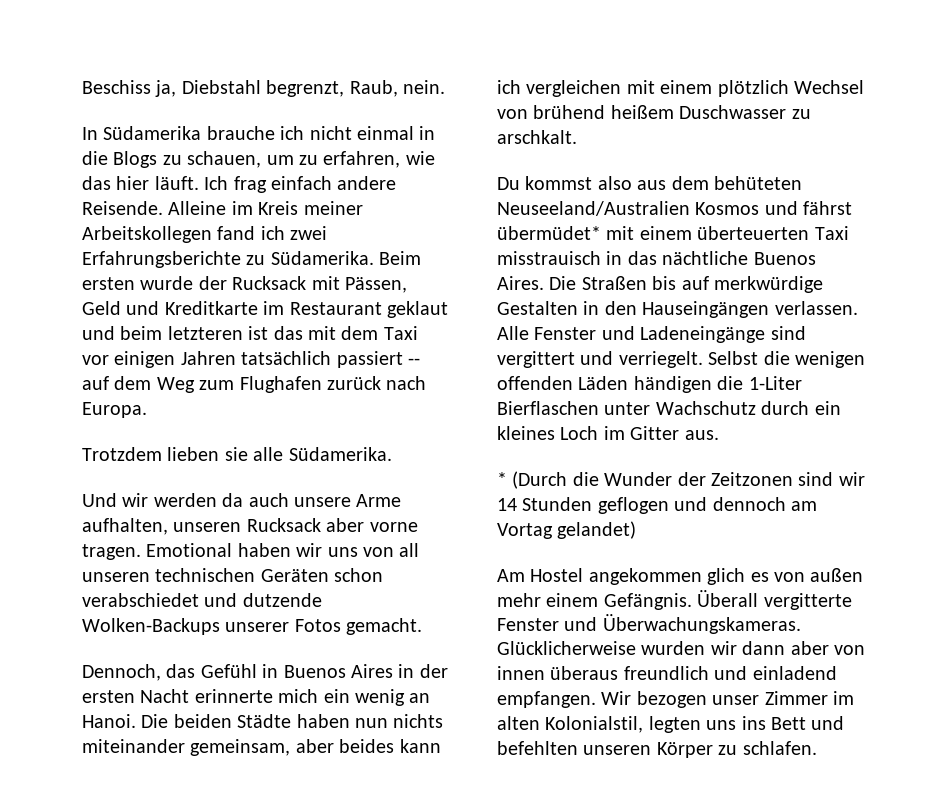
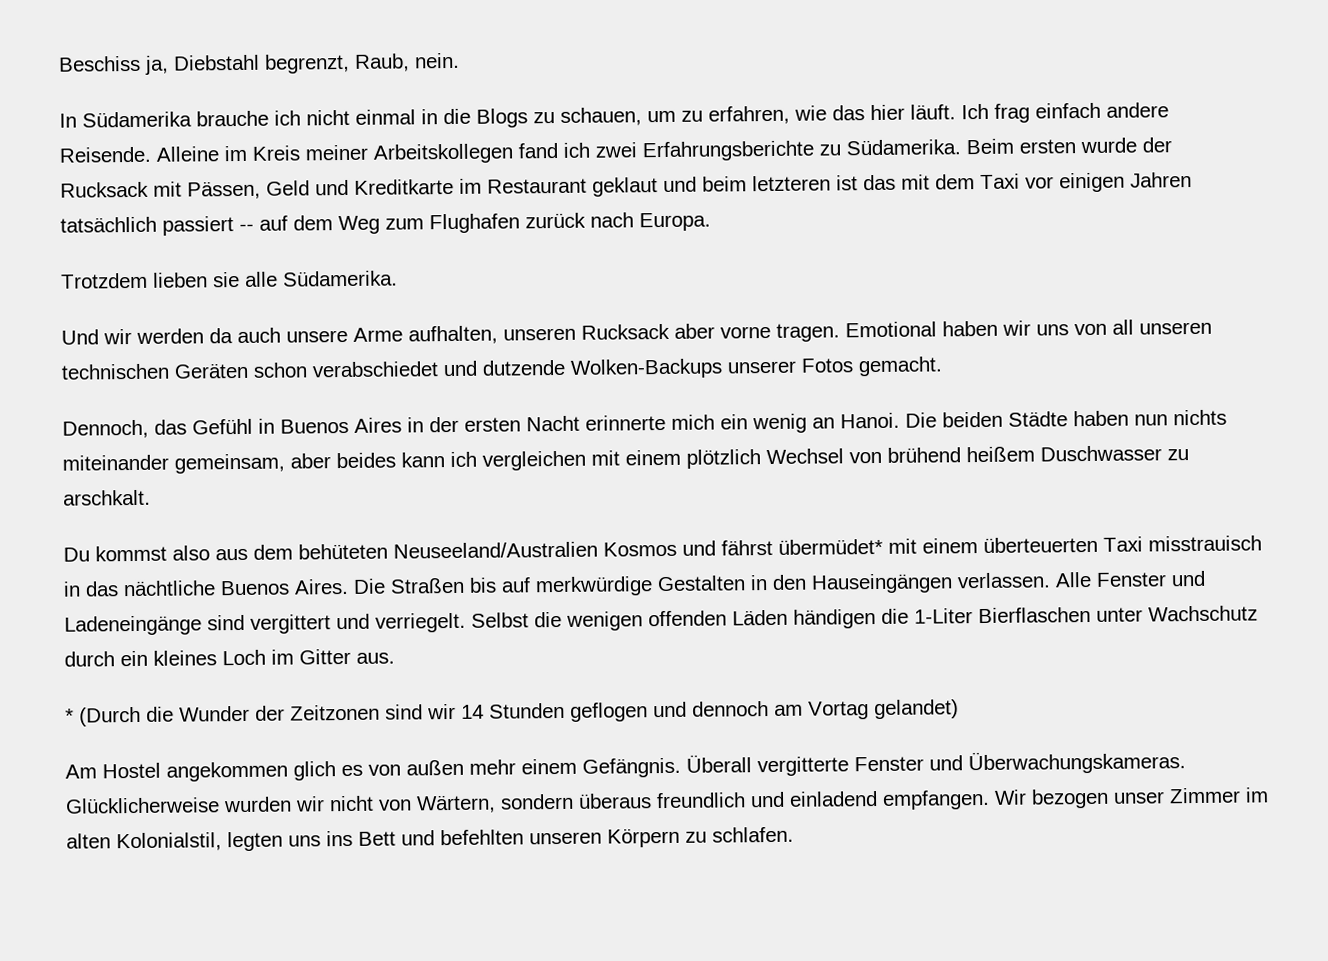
[742,641,865,655] [497,666,545,680] dann aber von innen -> [329,793,574,814] nicht von Wärtern, sondern
[656,742,713,758] Körper -> [607,827,680,848] Körpern

